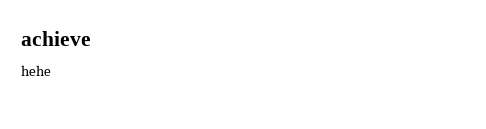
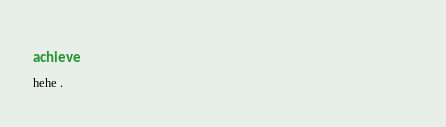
(51, 70) none -> [60,85,64,87] .

